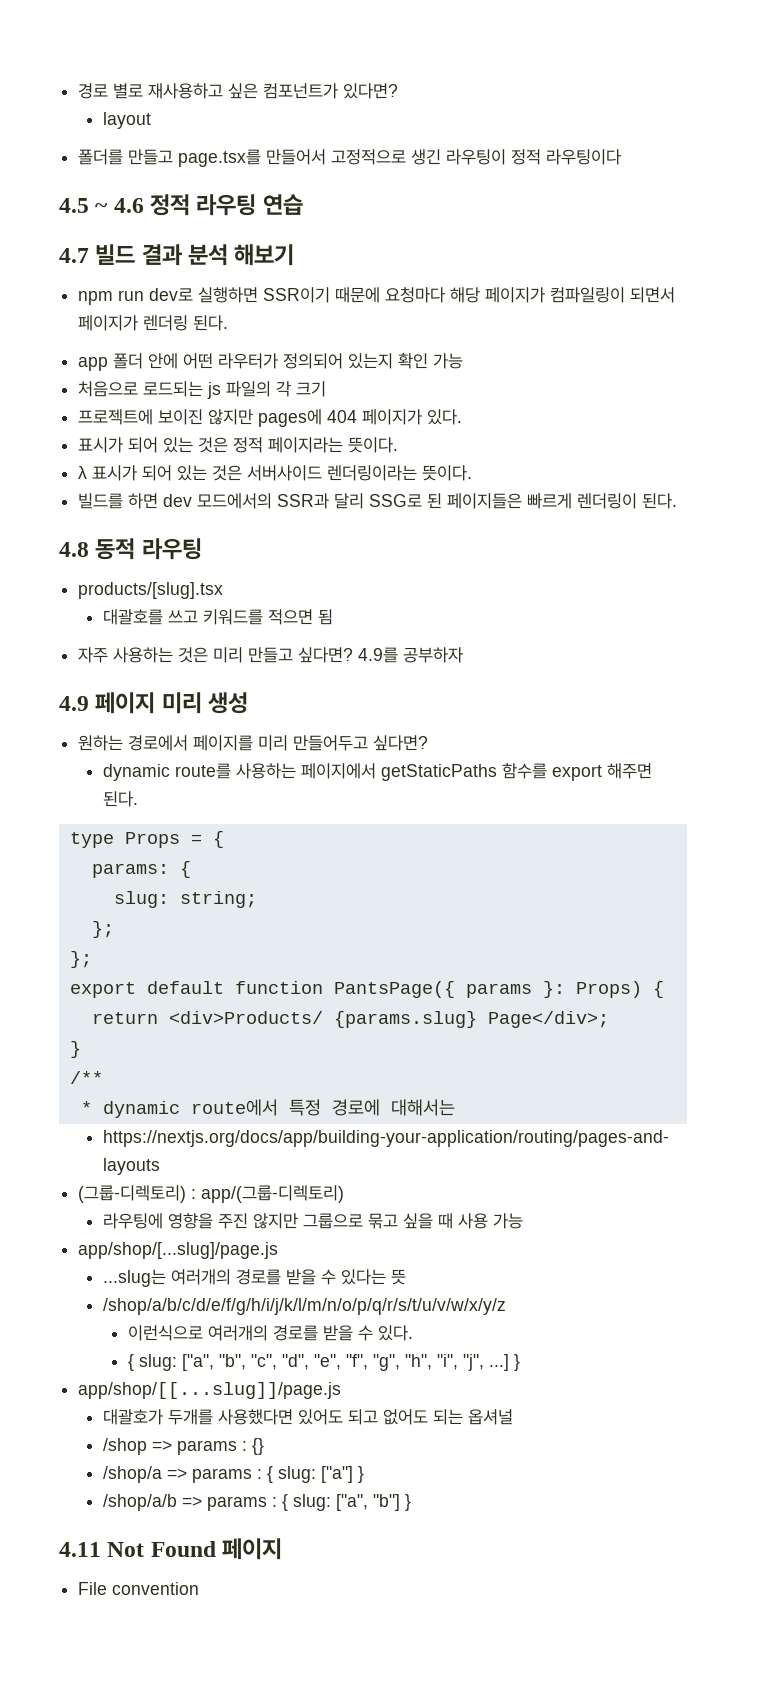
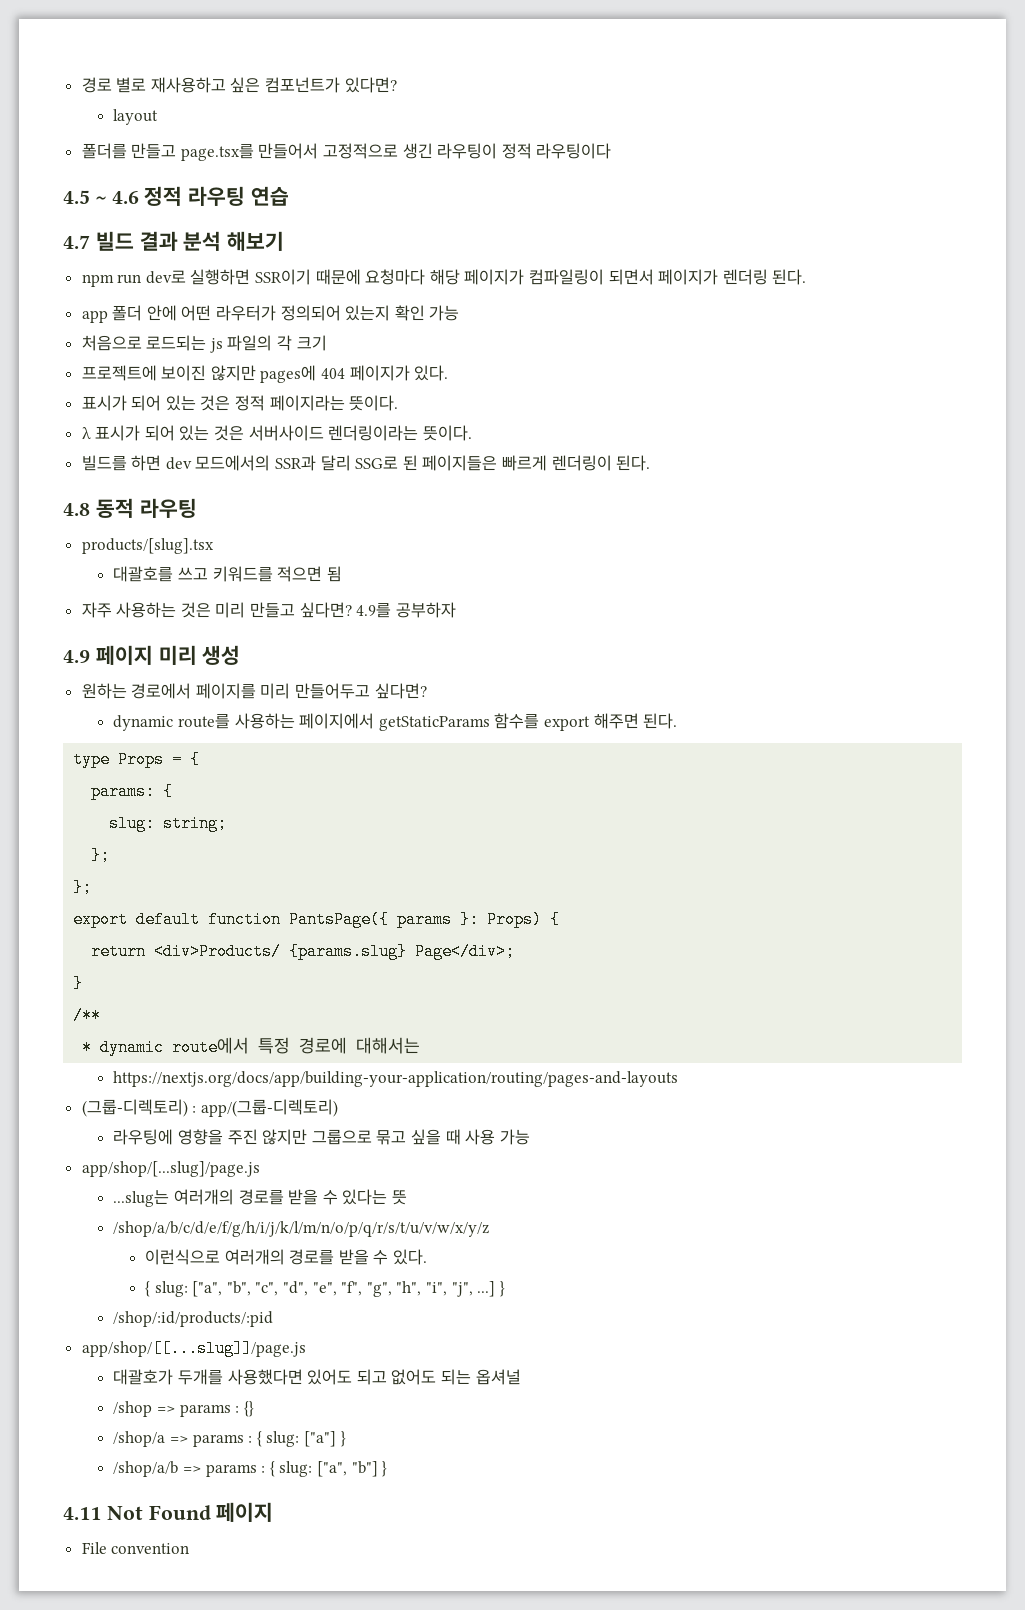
[381,764,498,781] getStaticPaths -> [378,716,490,731] getStaticParams
(521, 1362) none -> [113,1311,274,1327] // /shop/:id/products/:pid

